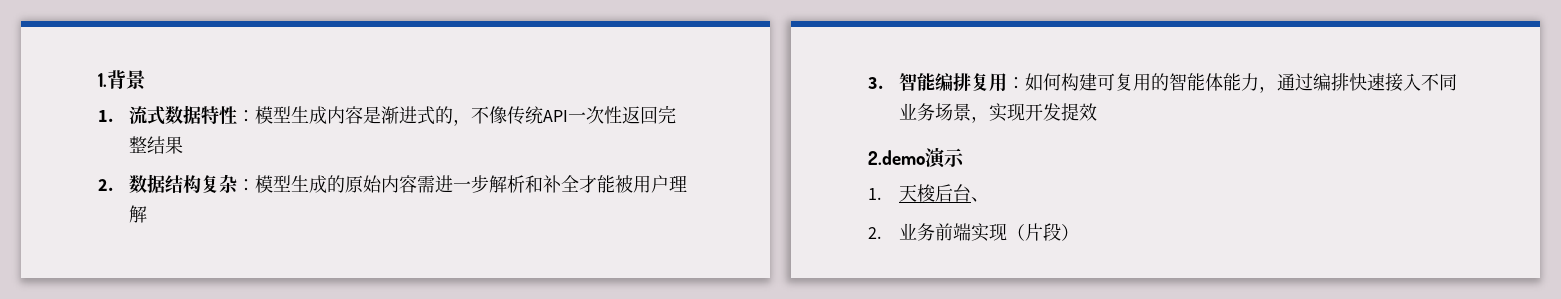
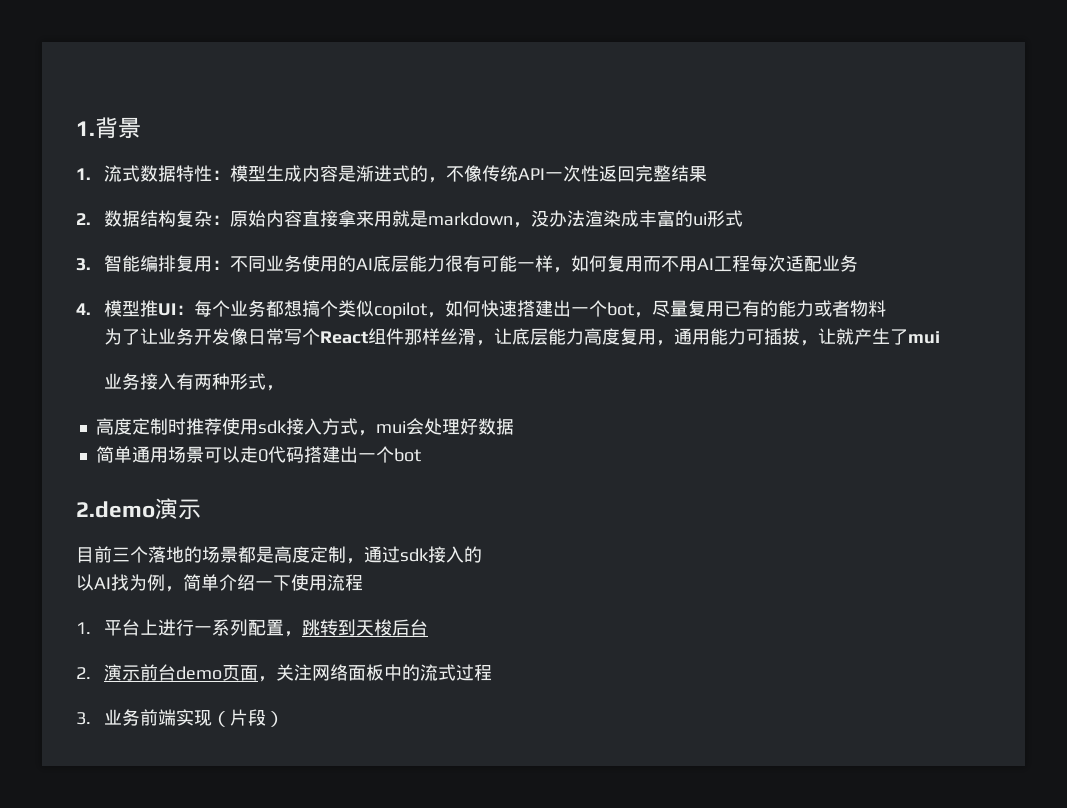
[255,175,688,193] [129,205,148,223] 模型生成的原始内容需进一步解析和补全才能被用户理解 -> [229,210,743,228] 原始内容直接拿来用就是markdown，没办法渲染成丰富的ui形式
[1025,73,1458,93] [899,103,1098,123] [868,148,965,169] [868,184,990,202] [868,227,881,239] 如何构建可复用的智能体能力，通过编排快速接入不同业务场景，实现开发提效 // 2.demo演示 // 1.天梭后台、 // 2. -> [229,255,858,273] [76,300,886,319] [103,328,940,346] [103,373,284,391] [95,418,514,436] [95,446,421,463] [76,498,201,520] [76,546,482,564] [76,574,363,592] [76,619,428,637] [76,664,492,682] [76,712,91,725] 不同业务使用的AI底层能力很有可能一样，如何复用而不用AI工程每次适配业务 // 4.模型推UI：每个业务都想搞个类似copilot，如何快速搭建出一个bot，尽量复用已有的能力或者物料 // 为了让业务开发像日常写个React组件那样丝滑，让底层能力高度复用，通用能力可插拔，让就产生了mui // 业务接入有两种形式， // 高度定制时推荐使用sdk接入方式，mui会处理好数据 // 简单通用场景可以走0代码搭建出一个bot // 2.demo演示 // 目前三个落地的场景都是高度定制，通过sdk接入的 // 以AI找为例，简单介绍一下使用流程 // 1.平台上进行一系列配置，跳转到天梭后台 // 2.演示前台demo页面，关注网络面板中的流式过程 // 3.

